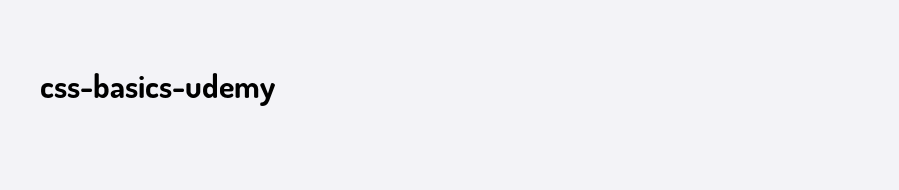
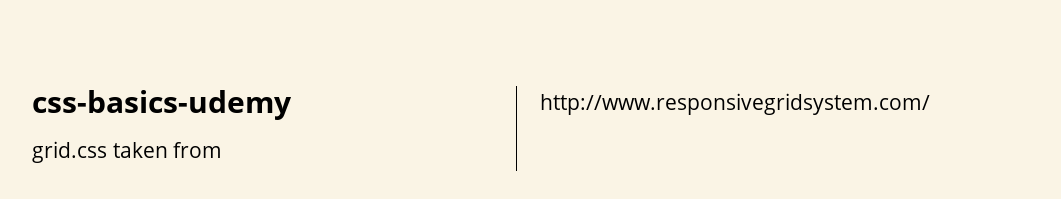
(275, 89) none -> [32,141,223,163] [540,93,930,115] // grid.css taken from http://www.responsivegridsystem.com/

